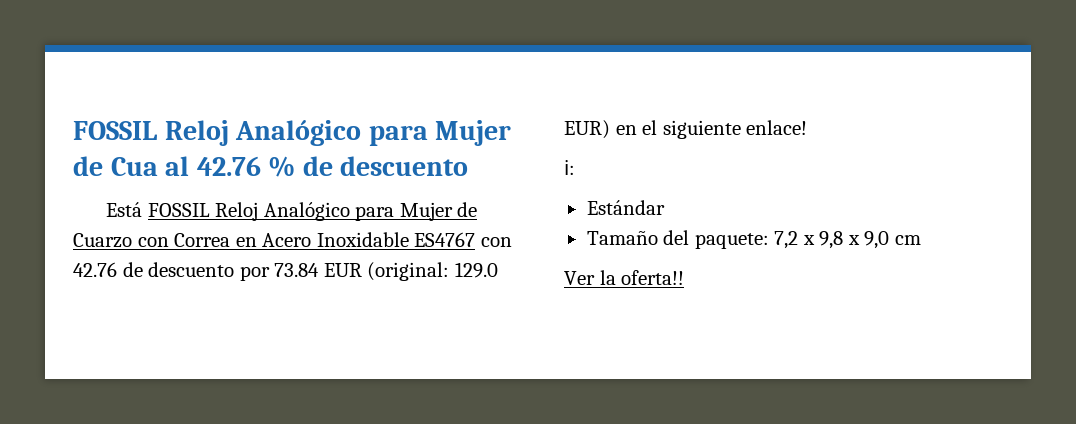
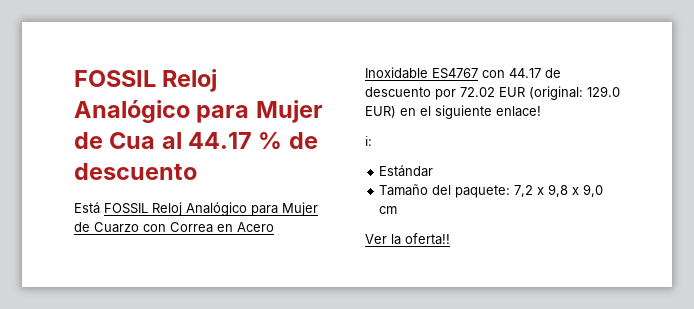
[196,156,261,176] 42.76 -> [188,132,253,149] 44.17
[73,262,117,277] 42.76 -> [509,68,541,78] 44.17
[274,263,320,277] 73.84 -> [460,87,495,97] 72.02

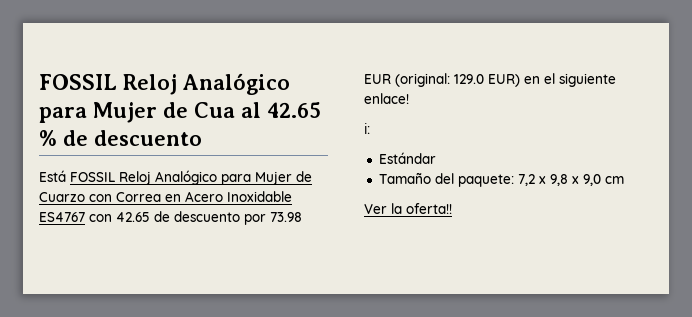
[188,132,253,149] 44.17 -> [267,102,321,118] 42.65
[509,68,541,78] 44.17 -> [116,212,150,222] 42.65
[460,87,495,97] 72.02 -> [270,212,302,222] 73.98

